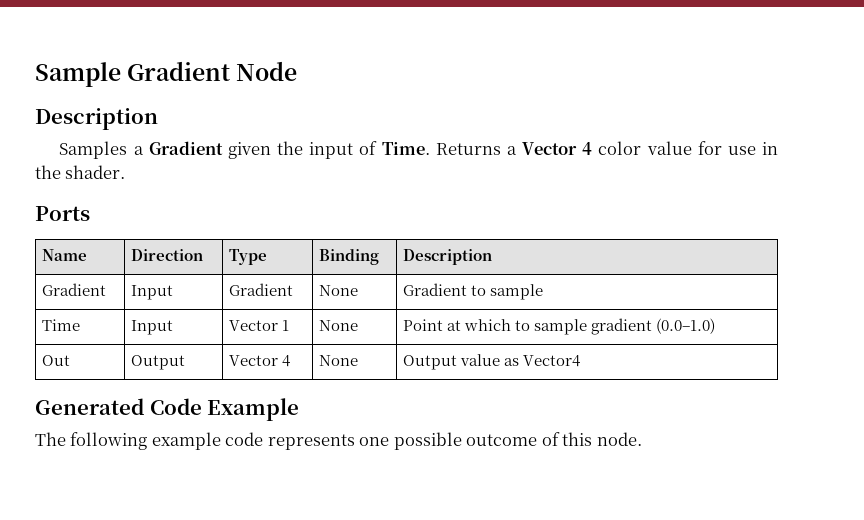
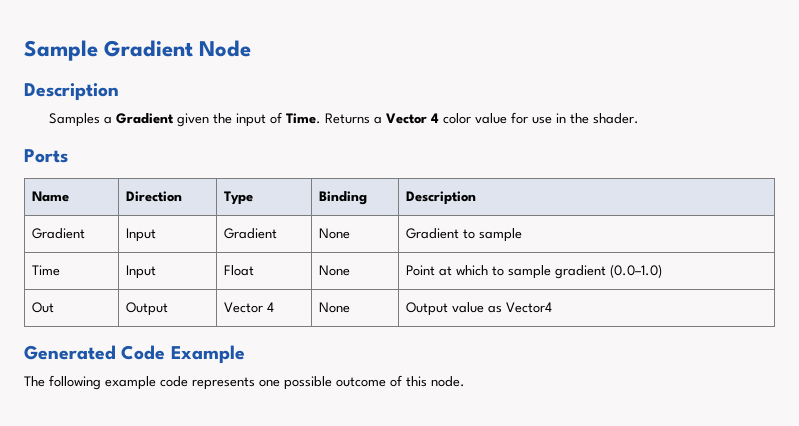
[228,320,289,331] Vector 1 -> [224,265,255,276] Float

